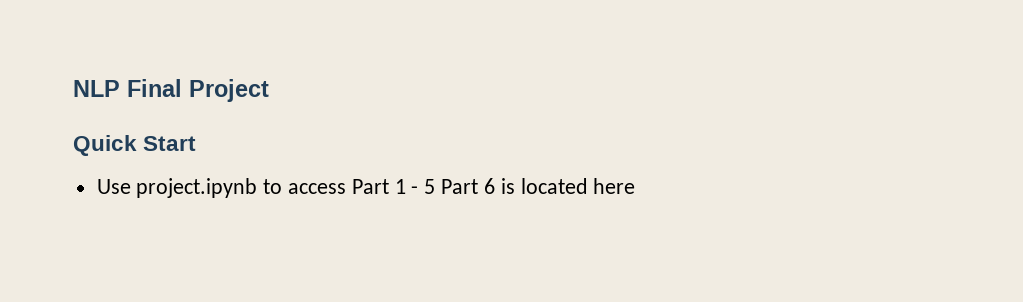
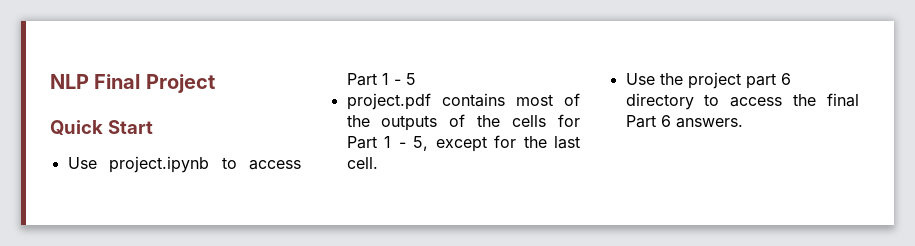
[441,178,636,194] Part 6 is located here -> [346,93,580,110] [346,114,580,131] [346,135,580,152] [346,157,378,169] [625,72,791,89] [625,93,859,110] [625,115,743,128] // project.pdf contains most of the outputs of the cells for Part 1 - 5, except for the last cell. // Use the project part 6 directory to access the final Part 6 answers.

